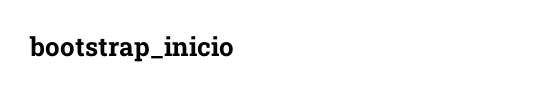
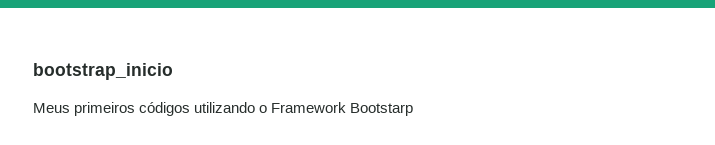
(234, 49) none -> [33,102,414,116] // Meus primeiros códigos utilizando o Framework Bootstarp

